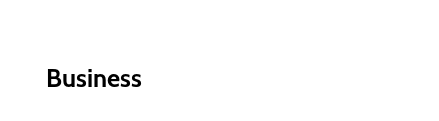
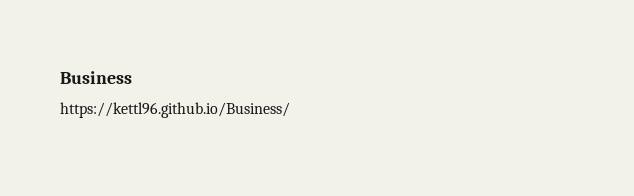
(142, 78) none -> [60,102,290,118] // https://kettl96.github.io/Business/

